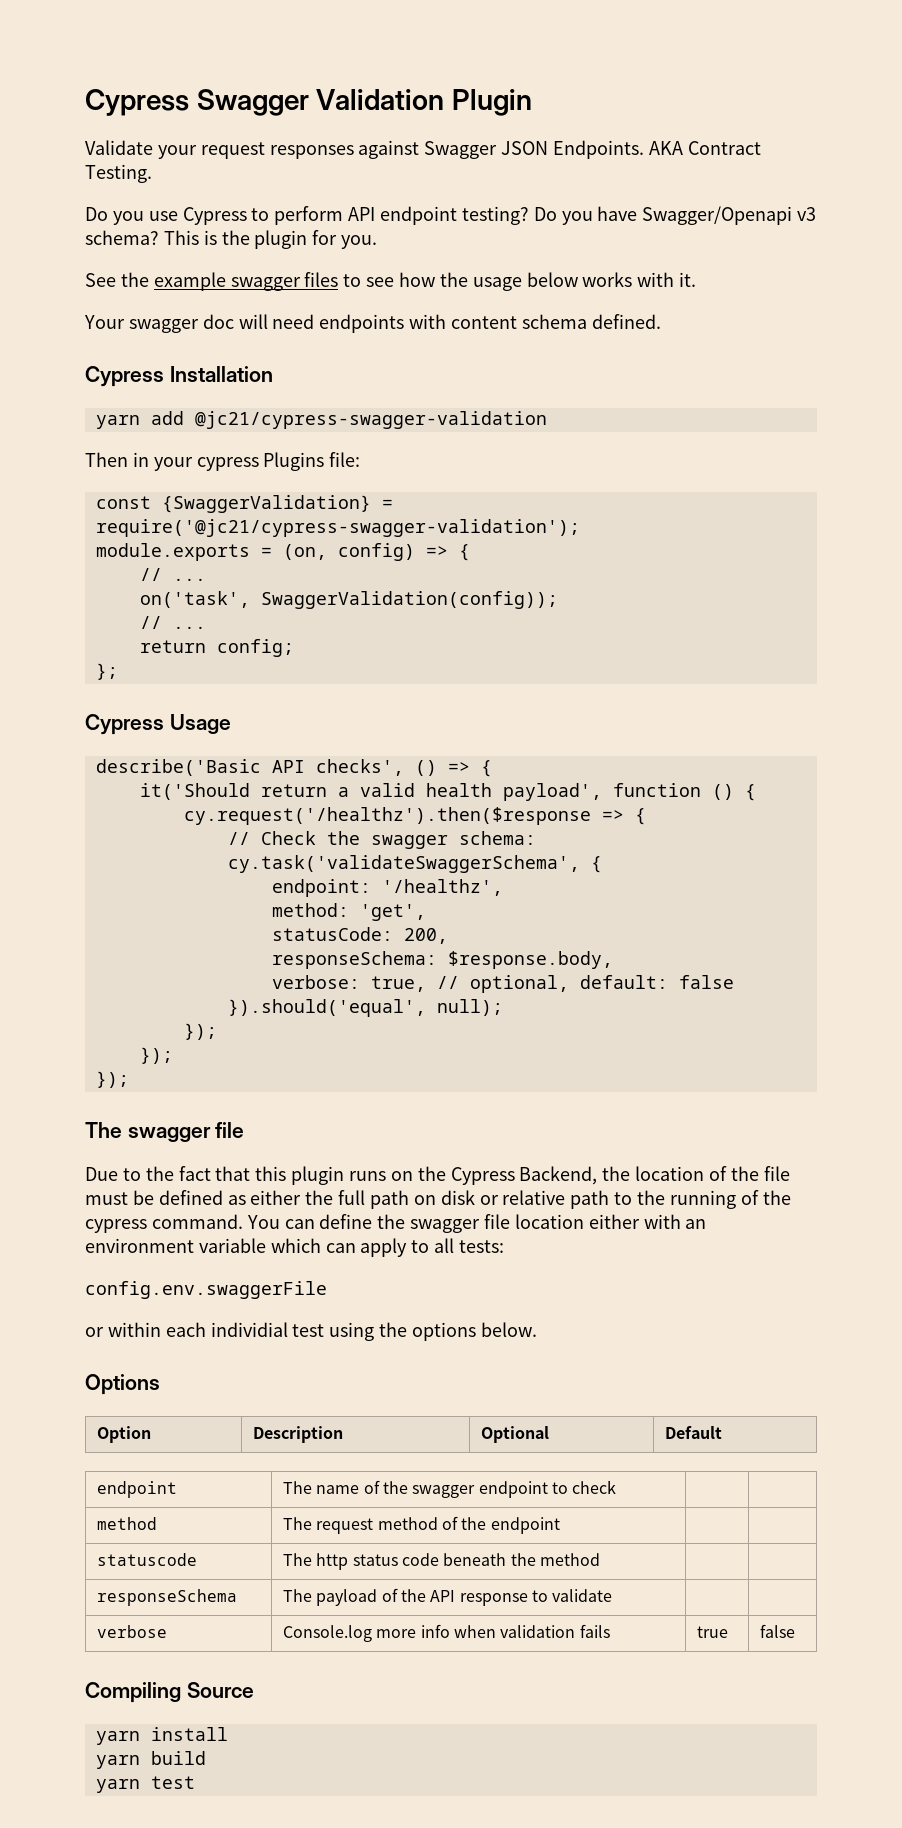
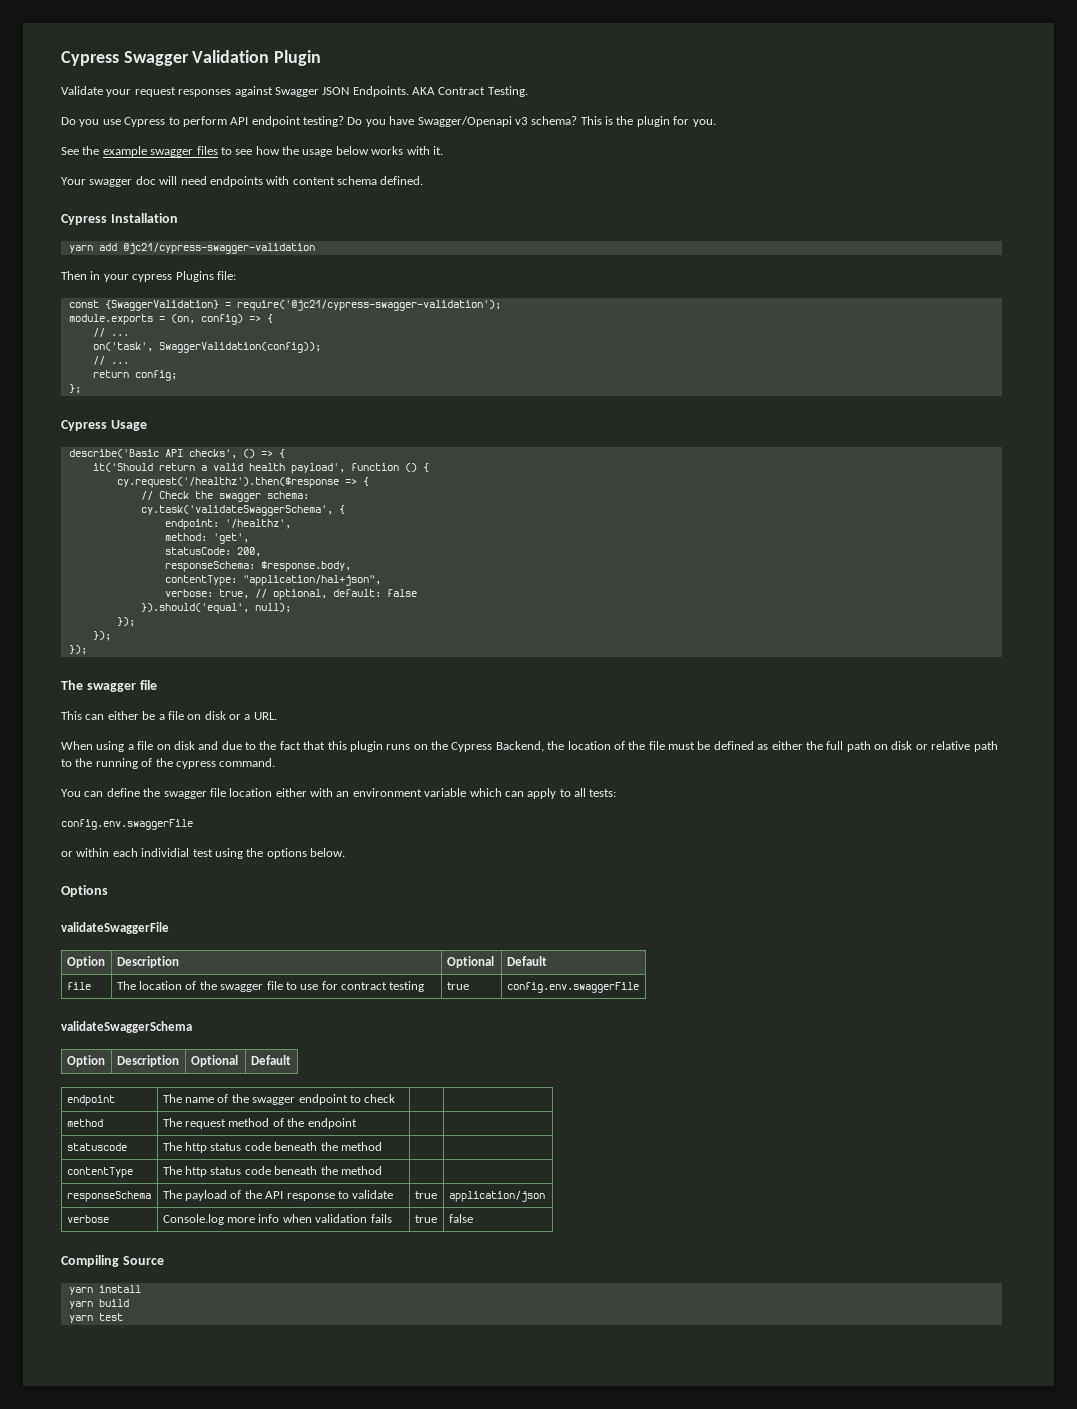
(613, 960) none -> [164,575,381,586] // contentType: "application/hal+json",
[85,1167,118,1181] Due -> [61,711,277,720] [61,741,242,752] This can either be a file on disk or a URL. // When using a file on disk and due
(243, 1221) none -> (276, 762) //
(160, 1384) none -> [61,922,169,934] [66,956,105,968] [116,956,179,968] [446,956,494,968] [506,956,547,966] [66,982,91,990] [116,981,425,992] [446,982,469,990] [506,982,639,993] [61,1021,192,1033] // validateSwaggerFile // Option | Description | Optional | Default // file | The location of the swagger file to use for contract testing | true | config.env.swaggerFile // validateSwaggerSchema
(600, 1559) none -> [66,1167,133,1178] [162,1166,382,1177] // contentType | The http status code beneath the method | |
(613, 1595) | -> [414,1191,437,1199] [448,1191,545,1202] true | application/json

